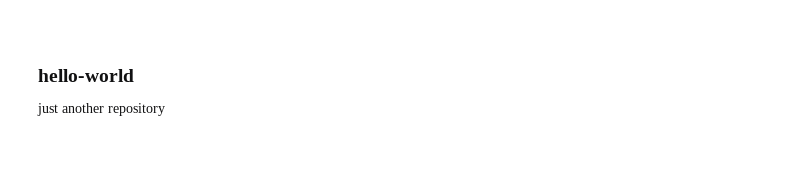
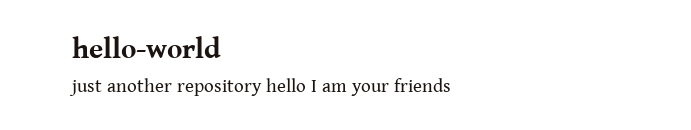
(165, 109) none -> [265,78,451,96] hello I am your friends

